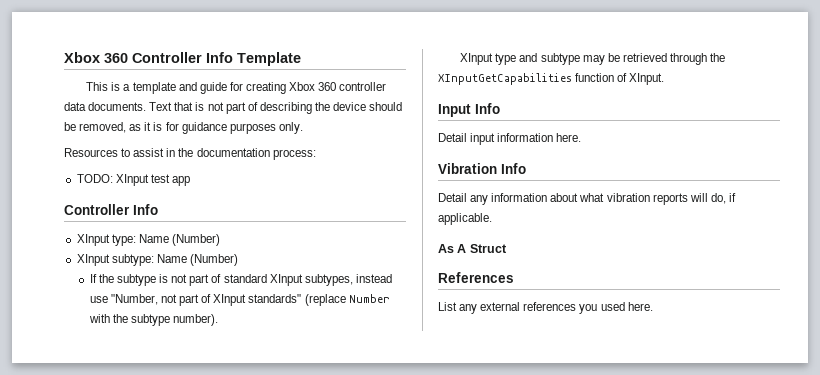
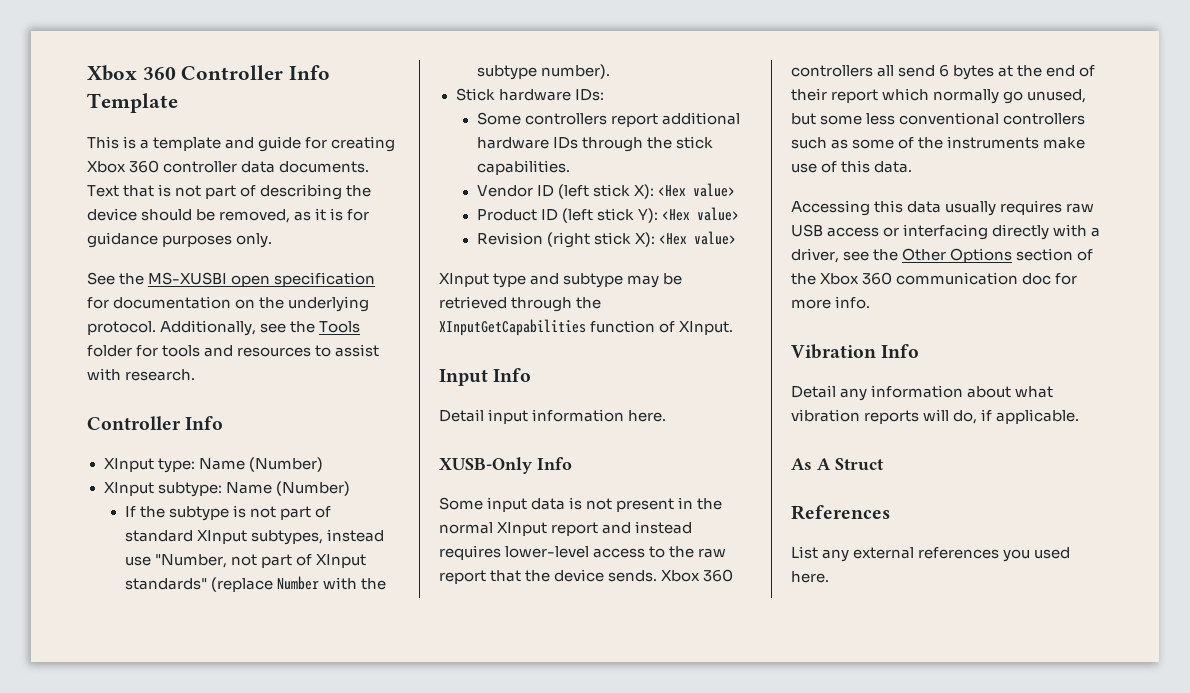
[64,148,316,160] [76,174,190,186] Resources to assist in the documentation process: // TODO: XInput test app -> [87,272,376,287] [87,296,370,312] [87,320,361,336] [87,344,380,357] [87,368,196,381] See the MS-XUSBI open specification for documentation on the underlying protocol. Additionally, see the Tools folder for tools and resources to assist with research.
(219, 320) none -> [455,88,604,101] [476,112,740,127] [476,136,713,152] [476,160,570,175] [476,183,735,199] [476,207,739,223] [476,231,736,248] // Stick hardware IDs: // Some controllers report additional hardware IDs through the stick capabilities. // Vendor ID (left stick X): <Hex value> // Product ID (left stick Y): <Hex value> // Revision (right stick X): <Hex value>
(582, 137) none -> [439,457,572,474] [439,497,723,512] [439,521,693,536] [439,545,727,560] [439,569,734,584] [791,64,1096,80] [791,88,1087,104] [791,112,1086,125] [791,136,1086,149] [791,160,913,173] [791,200,1095,216] [791,224,1101,240] [791,248,1094,263] [791,272,1078,285] [791,296,871,309] // XUSB-Only Info // Some input data is not present in the normal XInput report and instead requires lower-level access to the raw report that the device sends. Xbox 360 controllers all send 6 bytes at the end of their report which normally go unused, but some less conventional controllers such as some of the instruments make use of this data. // Accessing this data usually requires raw USB access or interfacing directly with a driver, see the Other Options section of the Xbox 360 communication doc for more info.

